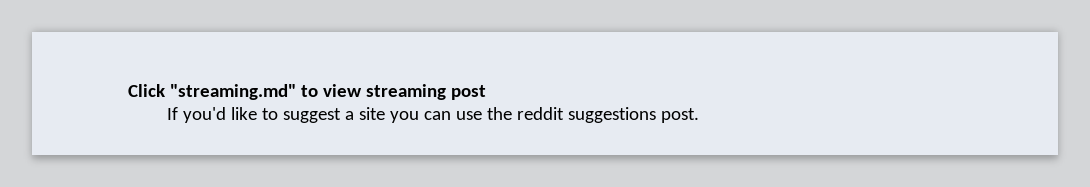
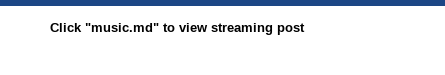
[169,84,296,100] "streaming.md" -> [85,23,159,32] "music.md"
[166,107,699,123] // If you'd like to suggest a site you can use the reddit suggestions post. -> (305, 29) none

